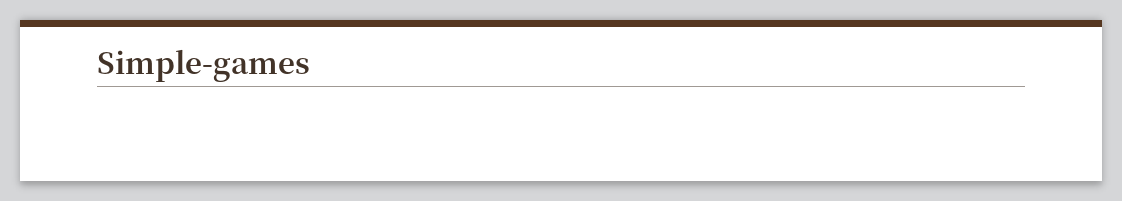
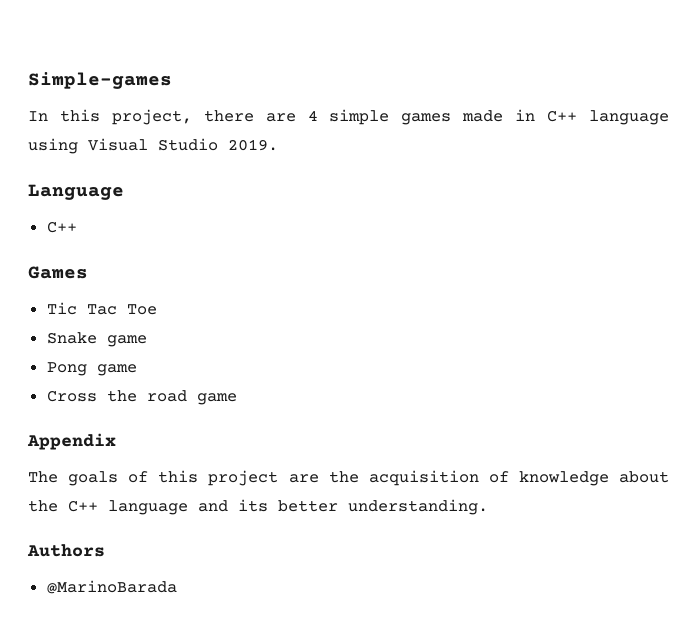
(310, 65) none -> [28,109,670,125] [28,138,278,154] [28,184,124,200] [46,221,77,233] [28,266,88,279] [46,302,157,315] [46,332,147,347] [46,362,137,376] [46,390,237,405] [27,433,116,450] [28,470,670,486] [28,499,488,515] [27,544,105,557] [46,580,177,594] // In this project, there are 4 simple games made in C++ language using Visual Studio 2019. // Language // C++ // Games // Tic Tac Toe // Snake game // Pong game // Cross the road game // Appendix // The goals of this project are the acquisition of knowledge about the C++ language and its better understanding. // Authors // @MarinoBarada

